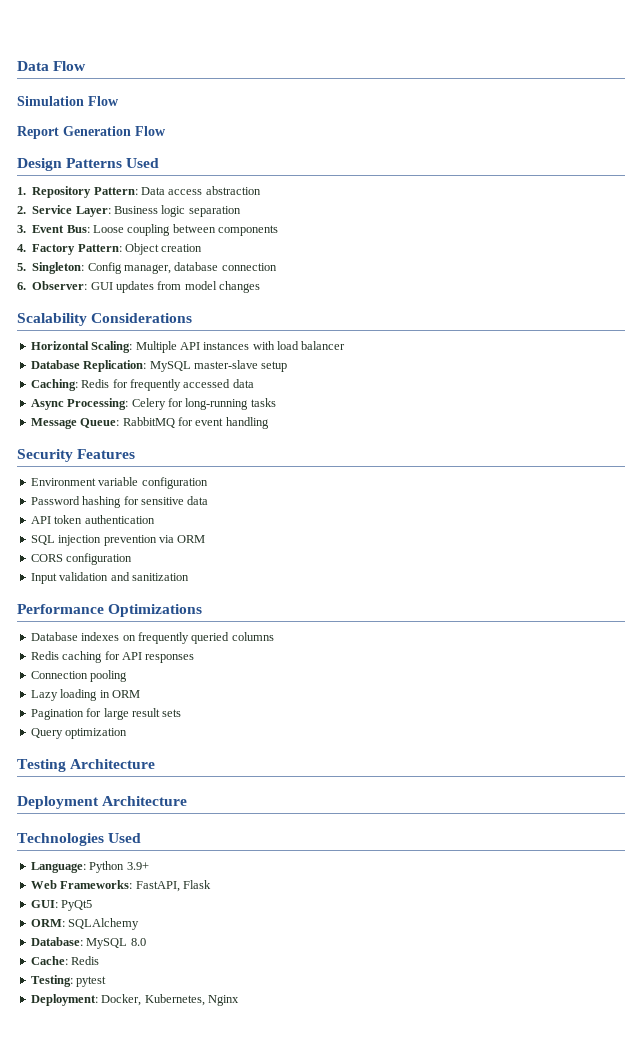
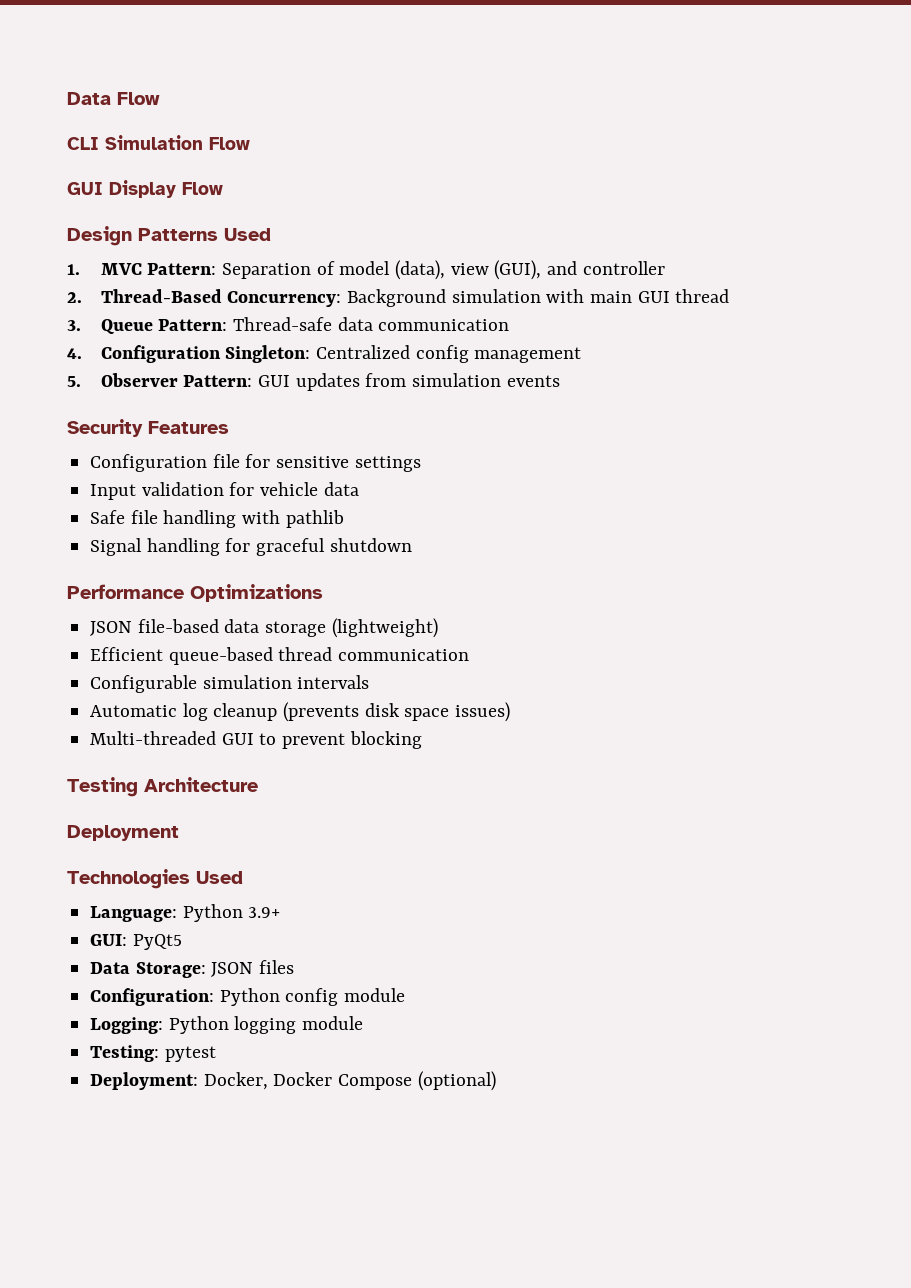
(87, 66) none -> [67,137,99,150] CLI
[17,126,131,139] Report Generation -> [67,180,176,198] GUI Display
[32,186,261,198] [17,205,241,217] [17,224,279,236] [17,243,203,255] [17,262,277,274] [17,281,261,293] [17,313,193,326] [30,341,346,353] [30,360,288,372] [30,379,254,391] [30,398,276,410] [30,417,269,429] [17,449,136,462] [30,477,208,489] [30,496,209,508] [30,515,155,524] [30,535,206,546] [30,553,133,565] [30,572,189,584] [17,604,203,617] [30,632,274,644] [30,651,195,663] [30,670,128,682] [30,689,140,701] [30,708,182,720] [30,728,128,739] Repository Pattern: Data access abstraction // 2. Service Layer: Business logic separation // 3. Event Bus: Loose coupling between components // 4. Factory Pattern: Object creation // 5. Singleton: Config manager, database connection // 6. Observer: GUI updates from model changes // Scalability Considerations // Horizontal Scaling: Multiple API instances with load balancer // Database Replication: MySQL master-slave setup // Caching: Redis for frequently accessed data // Async Processing: Celery for long-running tasks // Message Queue: RabbitMQ for event handling // Security Features // Environment variable configuration // Password hashing for sensitive data // API token authentication // SQL injection prevention via ORM // CORS configuration // Input validation and sanitization // Performance Optimizations // Database indexes on frequently queried columns // Redis caching for API responses // Connection pooling // Lazy loading in ORM // Pagination for large result sets // Query optimization -> [100,260,665,280] [67,289,730,307] [67,317,510,334] [67,345,582,363] [67,373,560,391] [67,419,229,437] [90,454,421,472] [90,482,359,500] [90,510,344,528] [90,538,412,556] [67,584,323,602] [90,618,438,638] [90,647,470,665] [90,675,370,693] [90,702,511,722] [90,731,422,749] MVC Pattern: Separation of model (data), view (GUI), and controller // 2. Thread-Based Concurrency: Background simulation with main GUI thread // 3. Queue Pattern: Thread-safe data communication // 4. Configuration Singleton: Centralized config management // 5. Observer Pattern: GUI updates from simulation events // Security Features // Configuration file for sensitive settings // Input validation for vehicle data // Safe file handling with pathlib // Signal handling for graceful shutdown // Performance Optimizations // JSON file-based data storage (lightweight) // Efficient queue-based thread communication // Configurable simulation intervals // Automatic log cleanup (prevents disk space issues) // Multi-threaded GUI to prevent blocking
[102,796,188,806] Architecture -> (179, 833) none
[30,880,211,892] [30,900,93,911] [30,918,140,930] [30,937,146,949] [30,956,100,965] Web Frameworks: FastAPI, Flask // GUI: PyQt5 // ORM: SQLAlchemy // Database: MySQL 8.0 // Cache: Redis -> [90,934,182,950] [90,960,295,978] [90,988,406,1006] [90,1016,364,1034] GUI: PyQt5 // Data Storage: JSON files // Configuration: Python config module // Logging: Python logging module
[144,994,239,1006] Kubernetes, Nginx -> [273,1071,496,1091] Docker Compose (optional)

